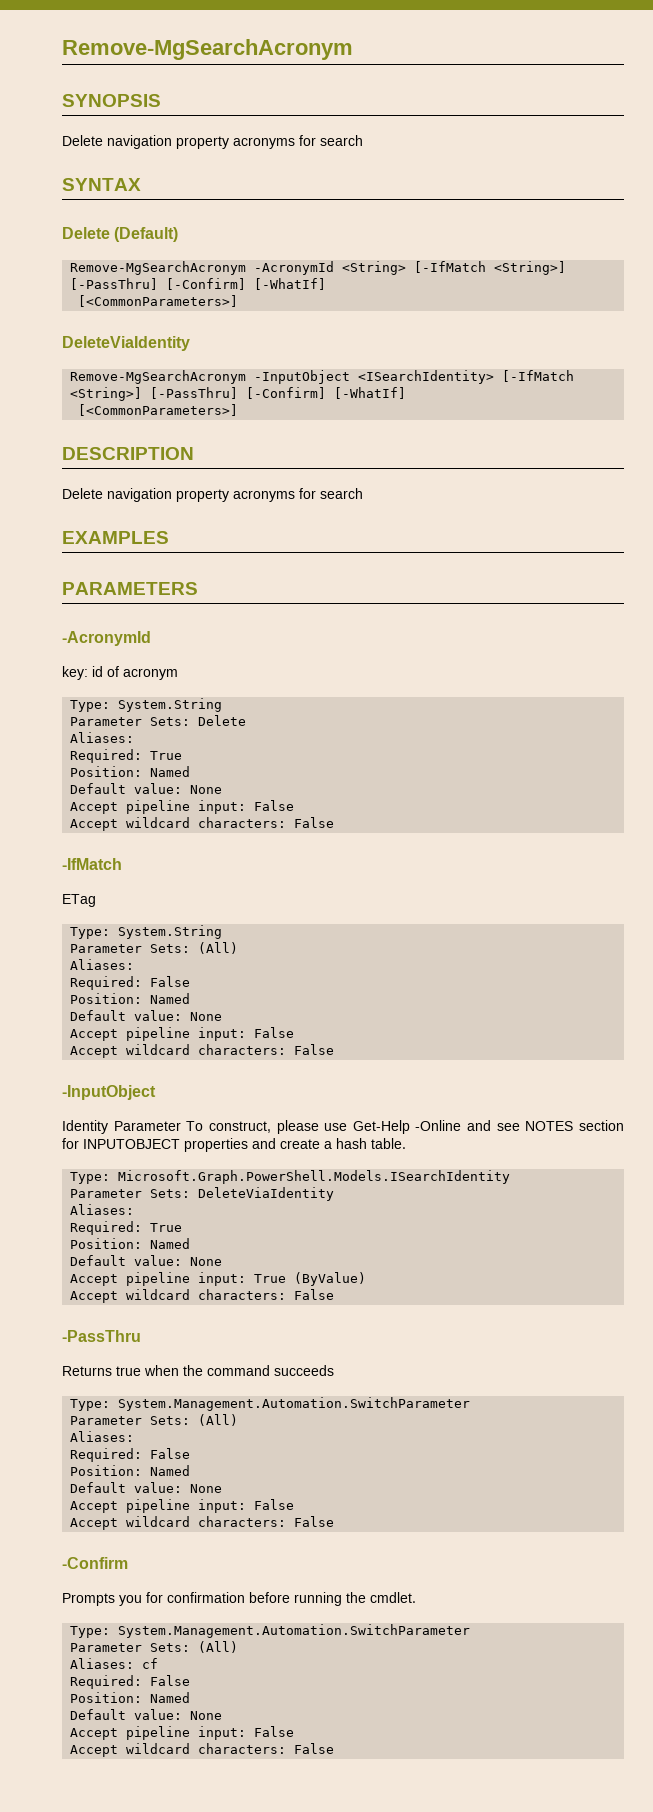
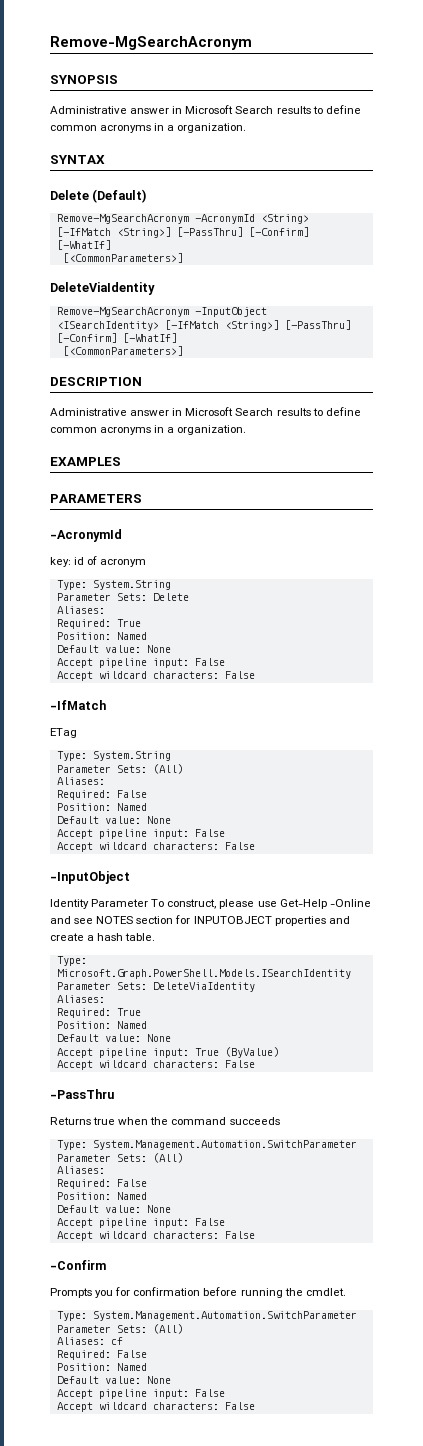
[62,135,363,149] Delete navigation property acronyms for search -> [50,105,361,114] [50,123,247,133] Administrative answer in Microsoft Search results to define common acronyms in a organization.
[62,488,363,502] Delete navigation property acronyms for search -> [50,407,361,416] [50,425,247,435] Administrative answer in Microsoft Search results to define common acronyms in a organization.

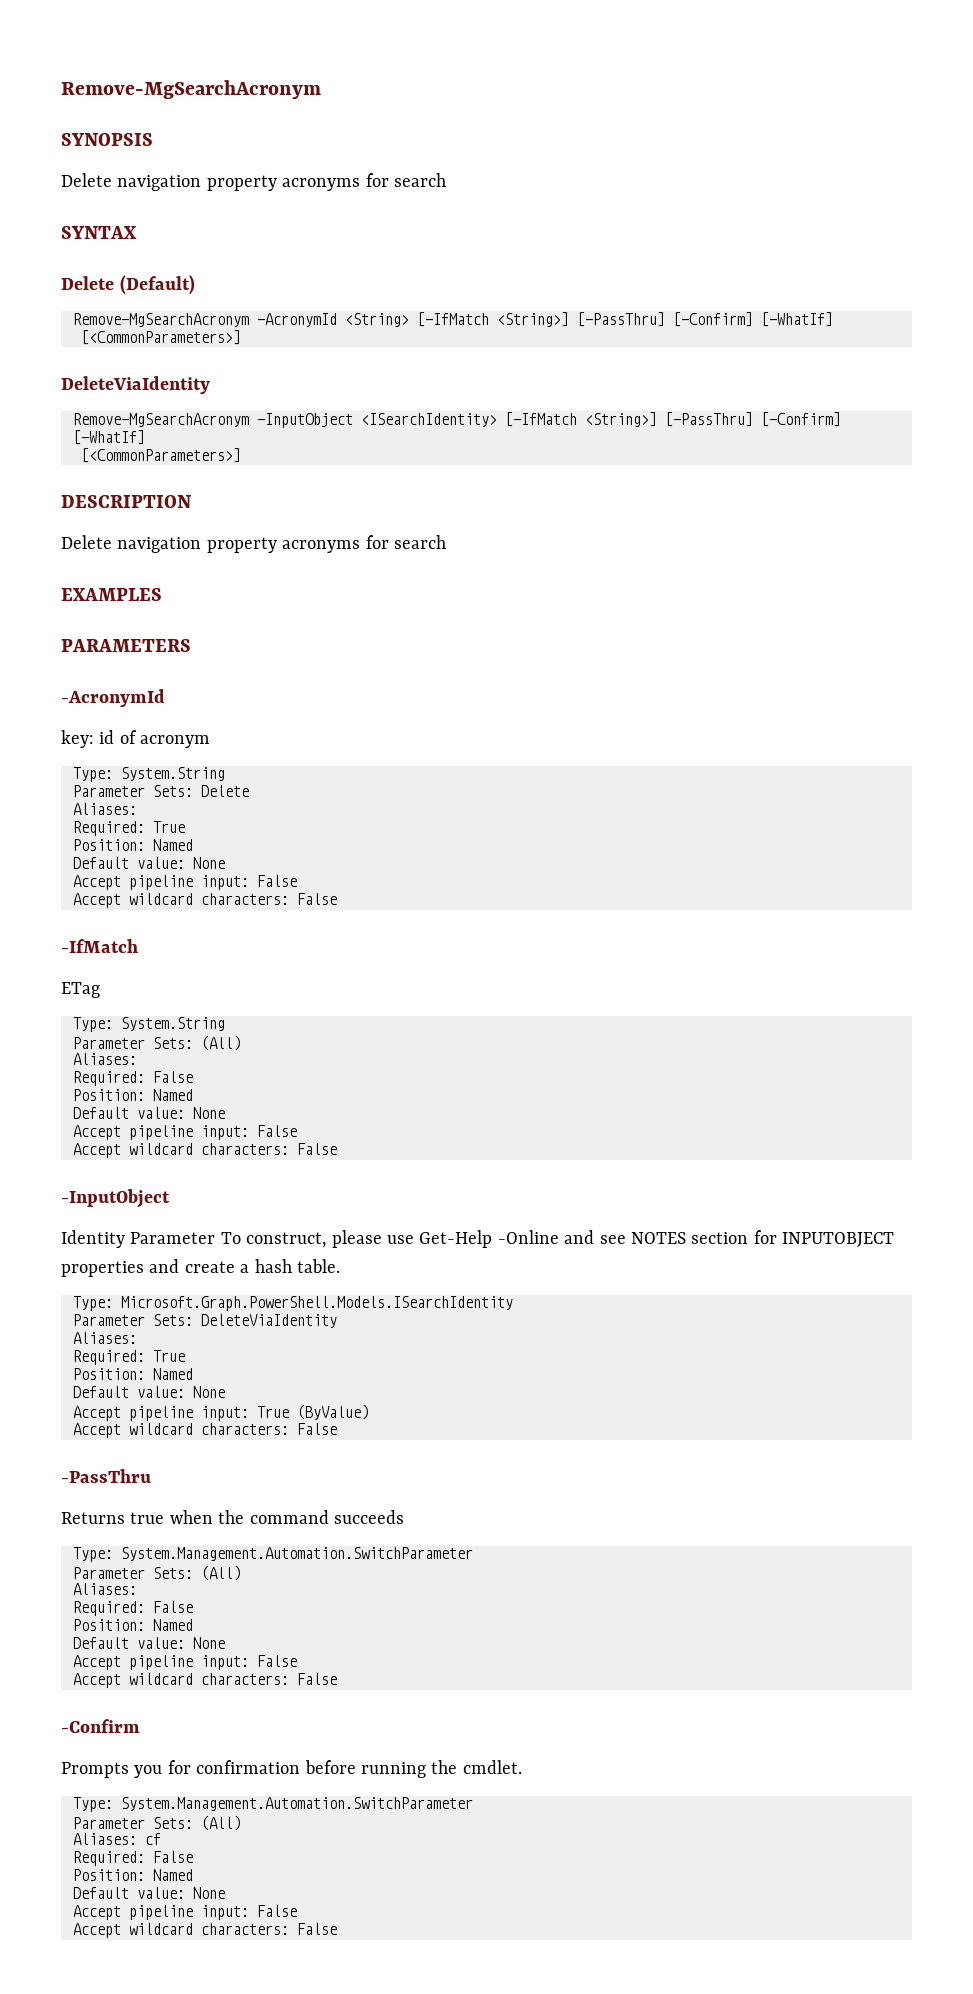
[50,105,361,114] [50,123,247,133] Administrative answer in Microsoft Search results to define common acronyms in a organization. -> [61,173,446,191] Delete navigation property acronyms for search
[50,407,361,416] [50,425,247,435] Administrative answer in Microsoft Search results to define common acronyms in a organization. -> [61,535,446,553] Delete navigation property acronyms for search

